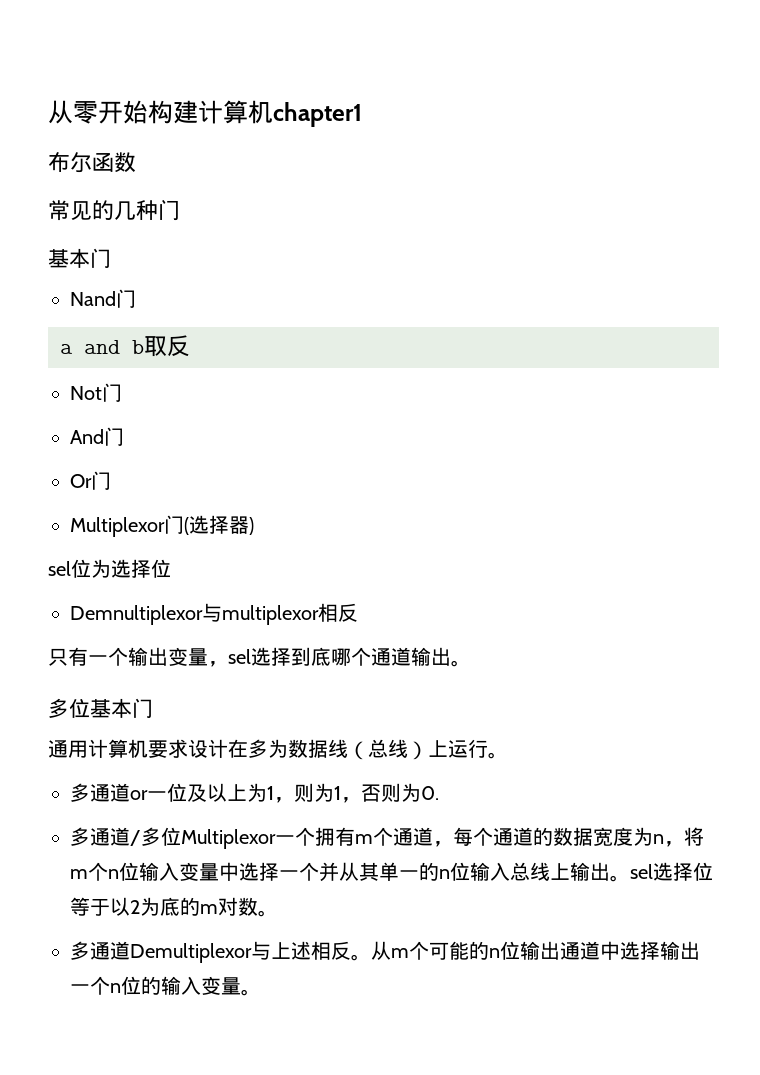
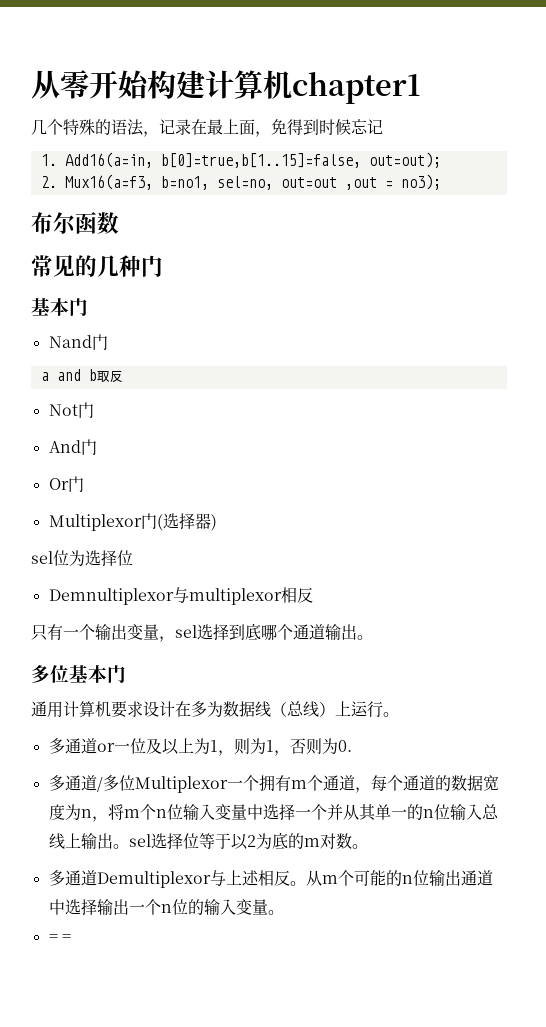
(362, 114) none -> [31,119,383,137] [40,152,441,168] [40,174,441,190] // 几个特殊的语法，记录在最上面，免得到时候忘记 // 1. Add16(a=in, b[0]=true,b[1..15]=false, out=out); // 2. Mux16(a=f3, b=no1, sel=no, out=out ,out = no3);
(261, 992) none -> [48,934,71,942] // = =

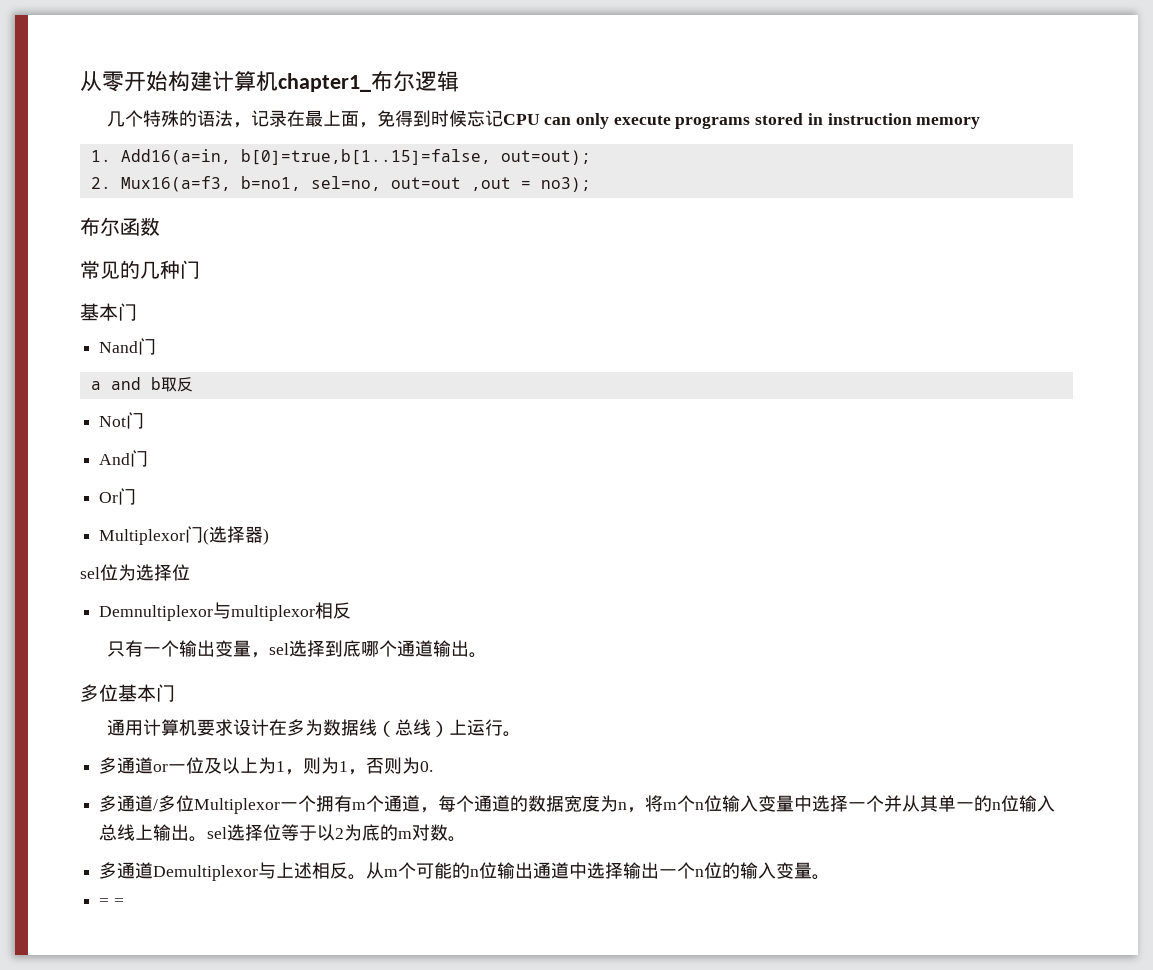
[292,72,421,104] chapter1 -> [278,71,459,92] chapter1_布尔逻辑
(383, 126) none -> [502,113,981,129] CPU can only execute programs stored in instruction memory

